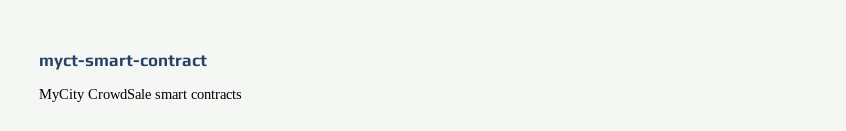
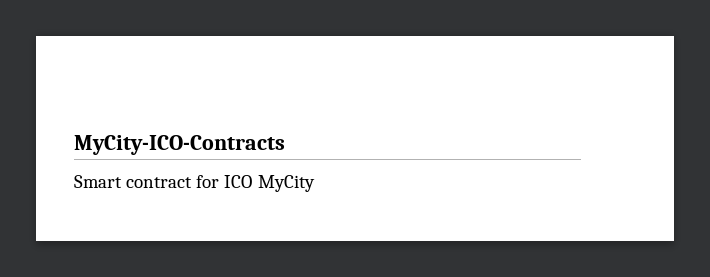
[39,55,207,70] [39,89,242,102] myct-smart-contract // MyCity CrowdSale smart contracts -> [74,135,285,155] [74,175,315,192] MyCity-ICO-Contracts // Smart contract for ICO MyCity

